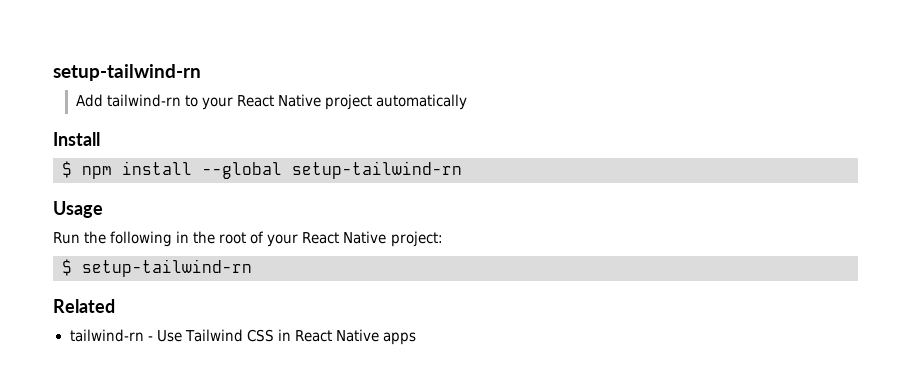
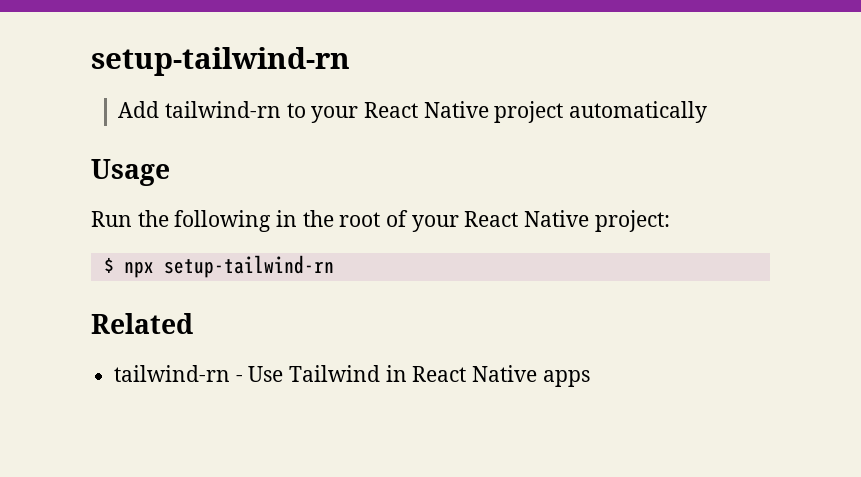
[53,132,100,146] [62,161,462,179] // Install // $ npm install --global setup-tailwind-rn -> (707, 112) none
(72, 267) none -> [123,261,154,278] npx
[246,329,274,342] CSS -> (381, 373) none

